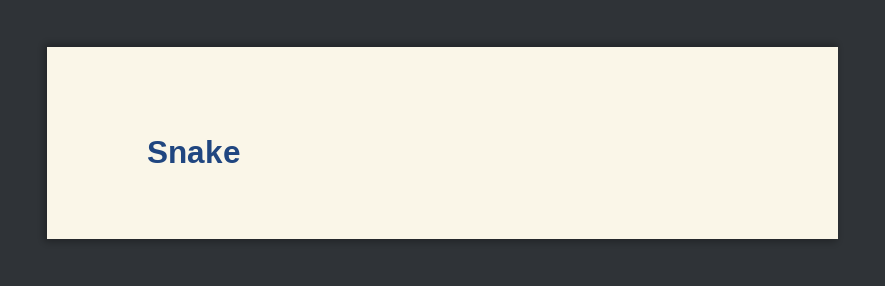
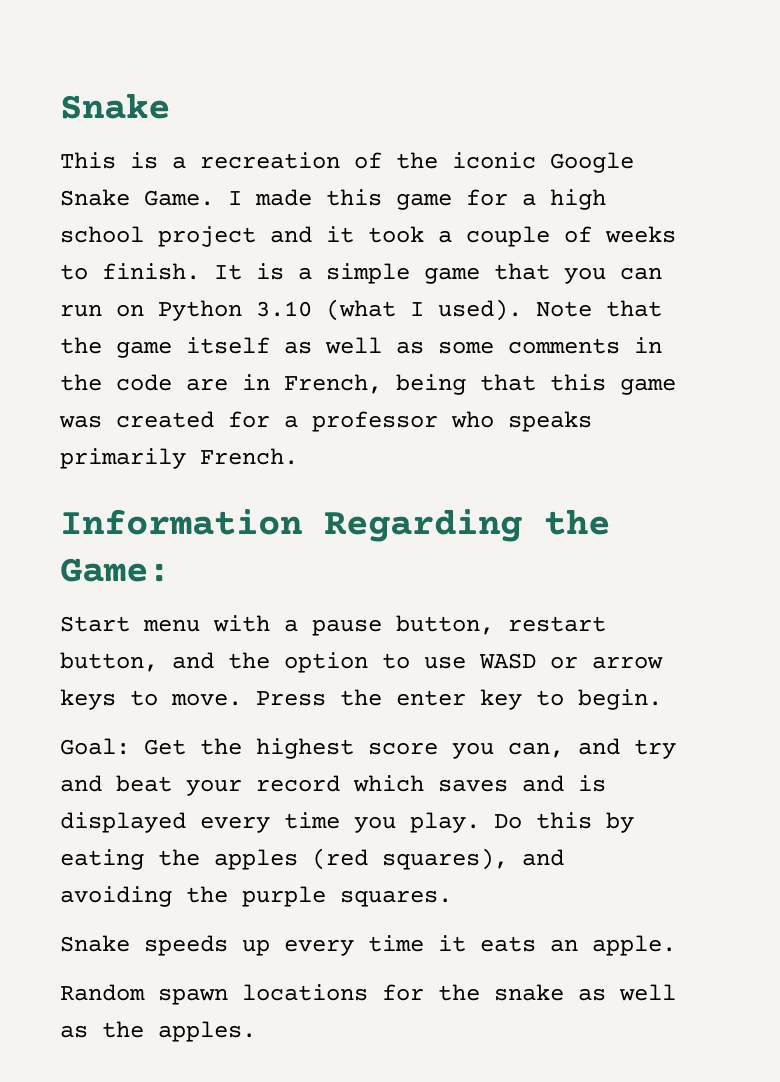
[147,140,241,163] Snake -> [60,93,170,119] [60,152,634,173] [60,189,606,210] [60,226,676,247] [60,263,662,284] [60,299,662,321] [60,337,662,358] [60,374,676,395] [59,411,592,432] [60,448,298,469] [60,509,610,542] [60,558,170,582] [60,615,606,636] [60,652,663,673] [60,689,662,710] [60,738,676,759] [60,775,606,796] [60,812,634,833] [60,848,564,870] [60,886,452,907] [60,935,676,956] [60,984,676,1005] [60,1021,256,1042] Snake // This is a recreation of the iconic Google Snake Game. I made this game for a high school project and it took a couple of weeks to finish. It is a simple game that you can run on Python 3.10 (what I used). Note that the game itself as well as some comments in the code are in French, being that this game was created for a professor who speaks primarily French. // Information Regarding the Game: // Start menu with a pause button, restart button, and the option to use WASD or arrow keys to move. Press the enter key to begin. // Goal: Get the highest score you can, and try and beat your record which saves and is displayed every time you play. Do this by eating the apples (red squares), and avoiding the purple squares. // Snake speeds up every time it eats an apple. // Random spawn locations for the snake as well as the apples.

